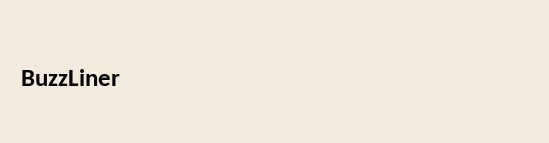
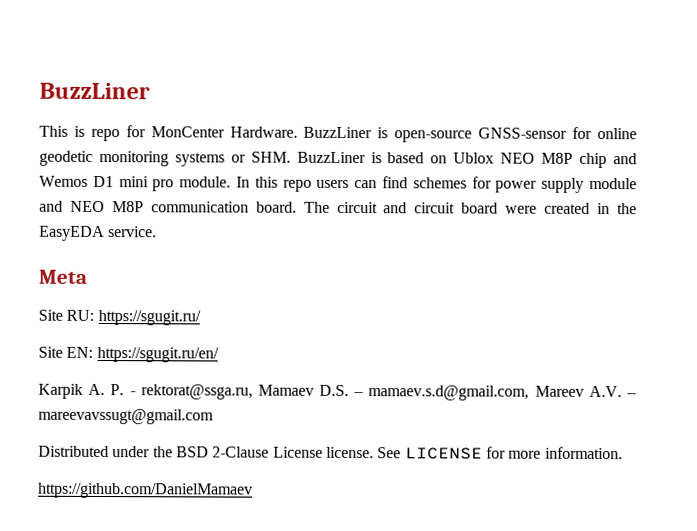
[21,69,120,86] BuzzLiner -> [39,82,150,100] [39,125,637,143] [39,150,637,169] [39,175,637,193] [39,200,637,215] [39,225,158,242] [38,269,87,284] [38,309,201,326] [38,346,219,363] [38,383,637,401] [38,408,214,425] [38,445,623,460] [38,482,253,499] BuzzLiner // This is repo for MonCenter Hardware. BuzzLiner is open-source GNSS-sensor for online geodetic monitoring systems or SHM. BuzzLiner is based on Ublox NEO M8P chip and Wemos D1 mini pro module. In this repo users can find schemes for power supply module and NEO M8P communication board. The circuit and circuit board were created in the EasyEDA service. // Meta // Site RU: https://sgugit.ru/ // Site EN: https://sgugit.ru/en/ // Karpik A. P. - rektorat@ssga.ru, Mamaev D.S. – mamaev.s.d@gmail.com, Mareev A.V. – mareevavssugt@gmail.com // Distributed under the BSD 2-Clause License license. See LICENSE for more information. // https://github.com/DanielMamaev

